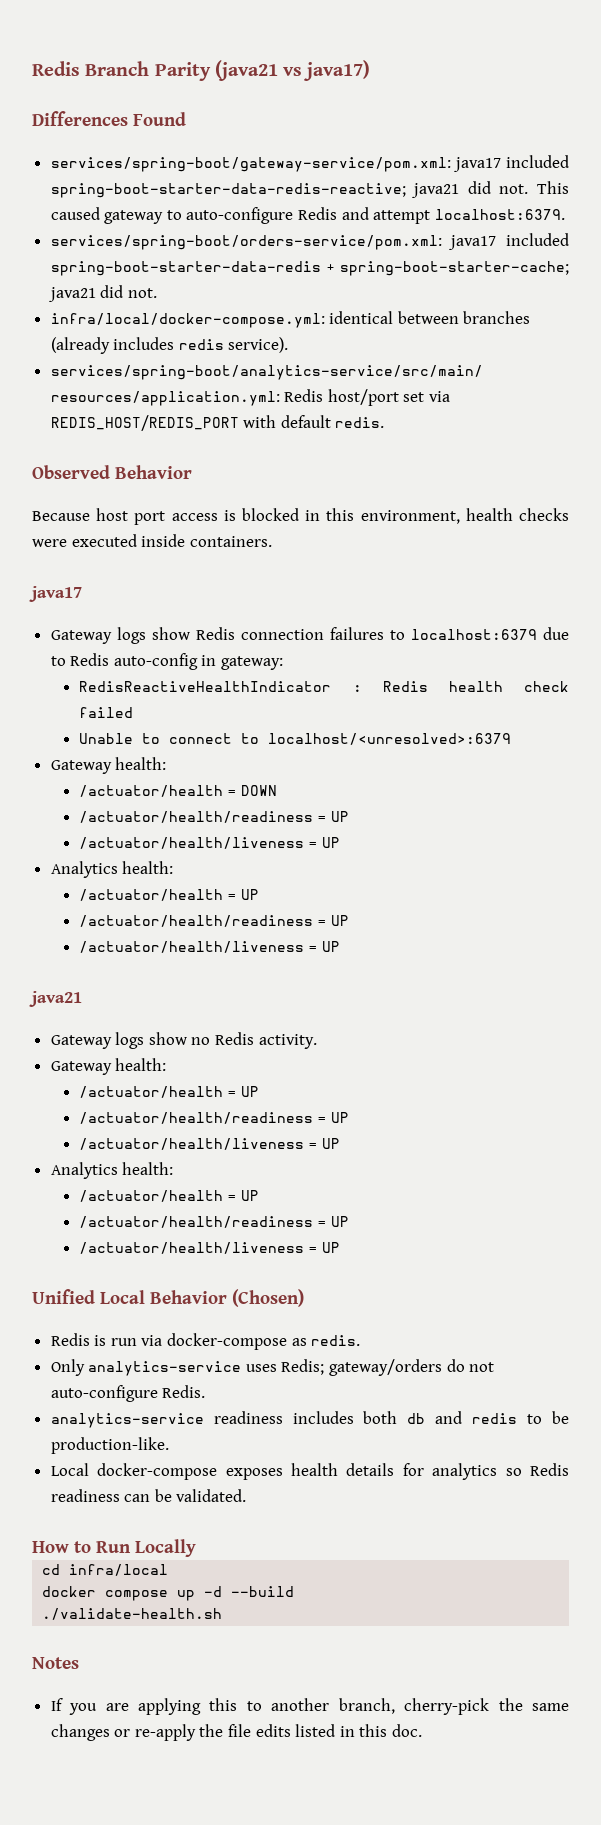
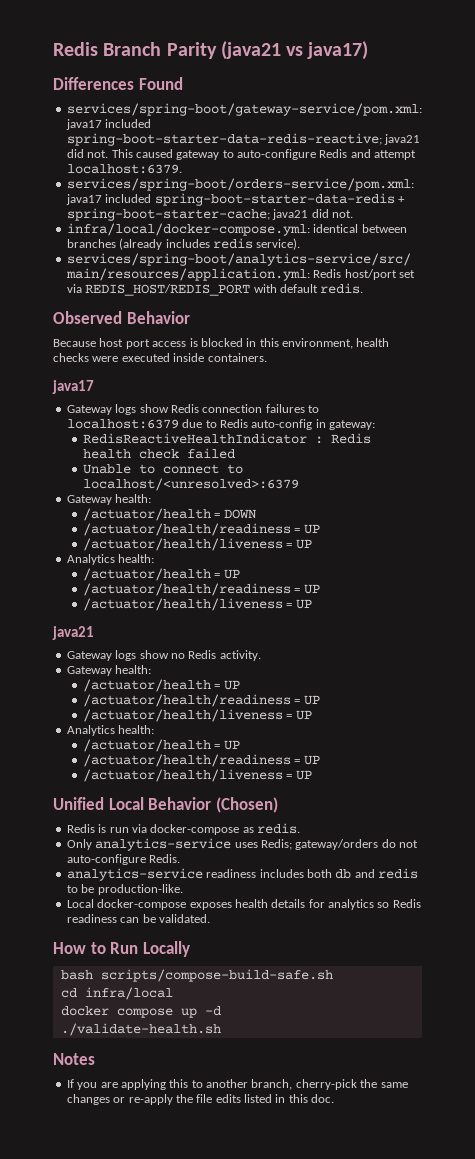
(196, 1548) none -> [60,969,333,982] // bash scripts/compose-build-safe.sh
[231,1586,295,1597] --build -> (221, 1011) none

